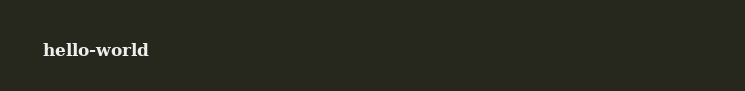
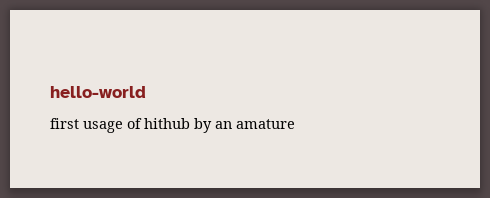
(149, 49) none -> [50,118,295,133] // first usage of hithub by an amature

